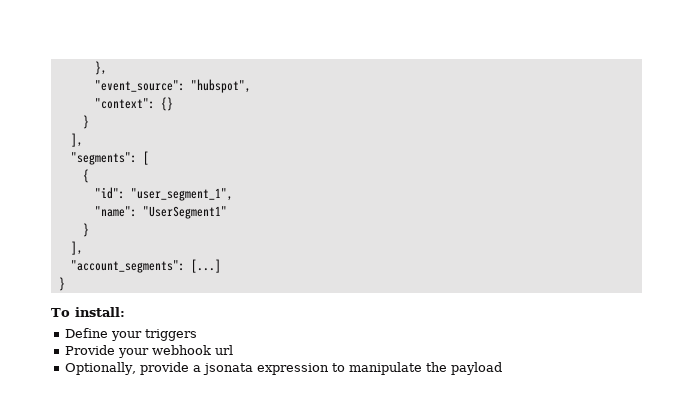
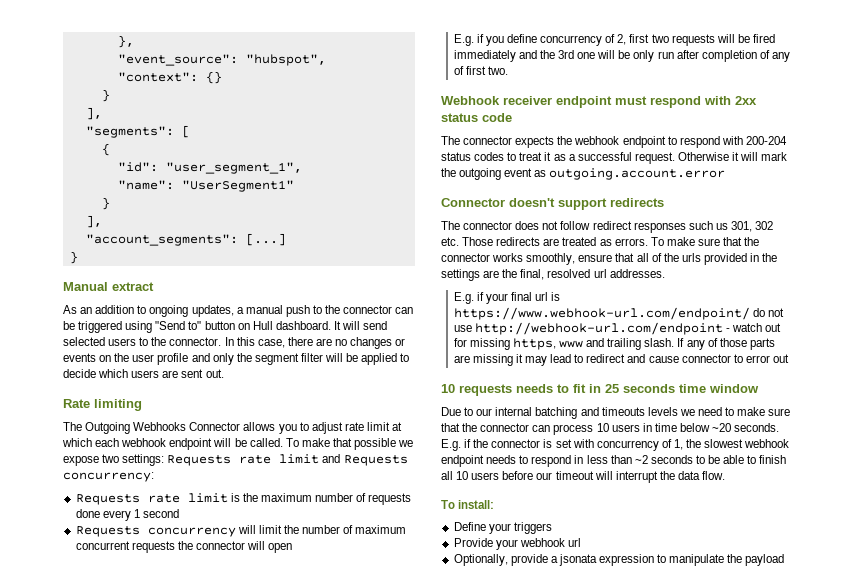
(65, 284) none -> [63,282,154,291] [63,305,414,317] [63,321,388,333] [63,337,406,349] [63,353,410,365] [63,369,224,378] [63,399,142,411] [63,422,403,434] [62,438,414,450] [63,454,408,466] [63,472,154,482] [75,493,412,505] [75,509,179,521] [75,525,407,537] [75,541,293,553] [453,34,775,46] [453,50,790,62] [453,66,508,75] [441,96,757,108] [441,113,512,122] [441,136,787,148] [441,152,788,164] [441,168,726,180] [441,198,664,210] [441,221,774,233] [441,237,760,246] [441,253,778,265] [441,269,665,281] [453,292,561,304] [453,307,784,320] [453,322,782,335] [453,338,775,350] [453,354,789,366] [441,384,759,396] [441,407,791,419] [441,423,780,435] [441,439,790,451] [441,455,787,467] [441,471,726,483] // Manual extract // As an addition to ongoing updates, a manual push to the connector can be triggered using "Send to" button on Hull dashboard. It will send selected users to the connector. In this case, there are no changes or events on the user profile and only the segment filter will be applied to decide which users are sent out. // Rate limiting // The Outgoing Webhooks Connector allows you to adjust rate limit at which each webhook endpoint will be called. To make that possible we expose two settings: Requests rate limit and Requests concurrency: // Requests rate limit is the maximum number of requests done every 1 second // Requests concurrency will limit the number of maximum concurrent requests the connector will open // E.g. if you define concurrency of 2, first two requests will be fired immediately and the 3rd one will be only run after completion of any of first two. // Webhook receiver endpoint must respond with 2xx status code // The connector expects the webhook endpoint to respond with 200-204 status codes to treat it as a successful request. Otherwise it will mark the outgoing event as outgoing.account.error // Connector doesn't support redirects // The connector does not follow redirect responses such us 301, 302 etc. Those redirects are treated as errors. To make sure that the connector works smoothly, ensure that all of the urls provided in the settings are the final, resolved url addresses. // E.g. if your final url is https://www.webhook-url.com/endpoint/ do not use http://webhook-url.com/endpoint - watch out for missing https, www and trailing slash. If any of those parts are missing it may lead to redirect and cause connector to error out // 10 requests needs to fit in 25 seconds time window // Due to our internal batching and timeouts levels we need to make sure that the connector can process 10 users in time below ~20 seconds. E.g. if the connector is set with concurrency of 1, the slowest webhook endpoint needs to respond in less than ~2 seconds to be able to finish all 10 users before our timeout will interrupt the data flow.

